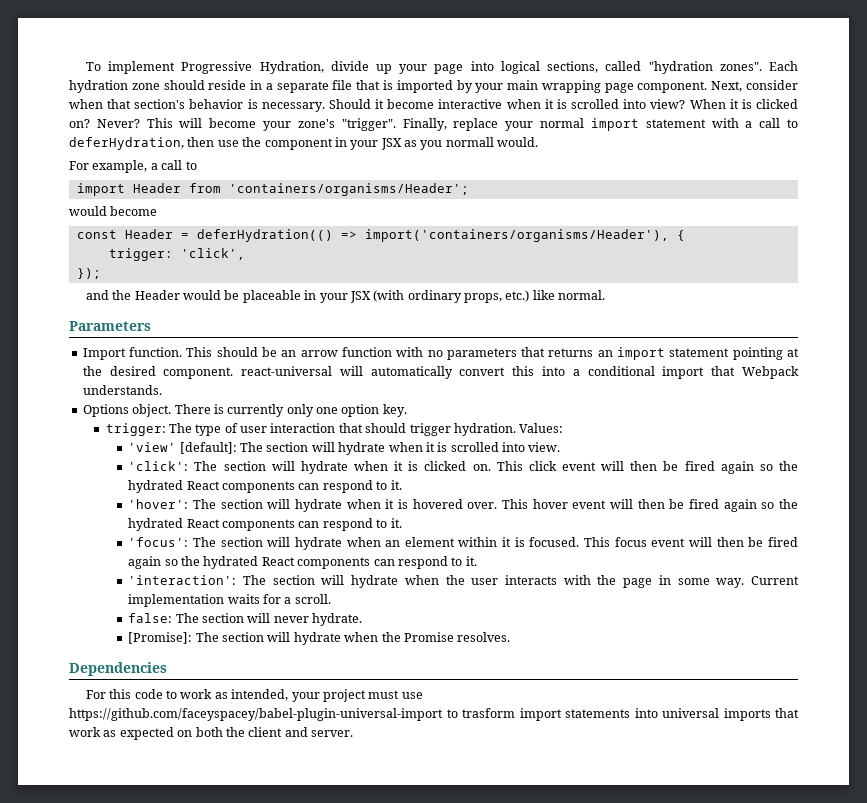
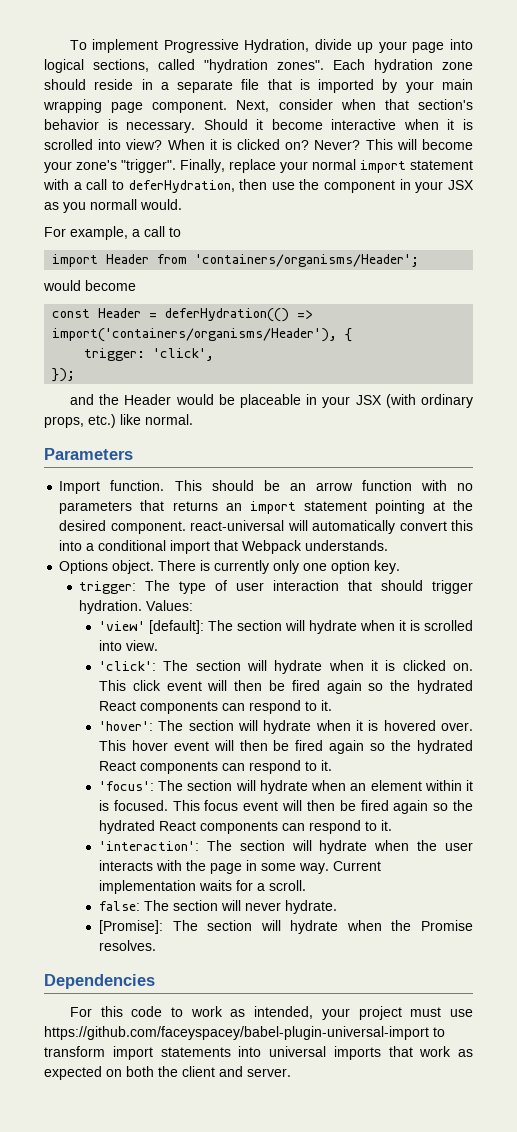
[462,708,515,718] trasform -> [44,1046,105,1057] transform

